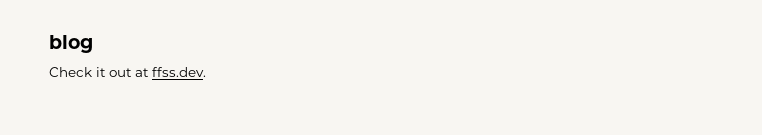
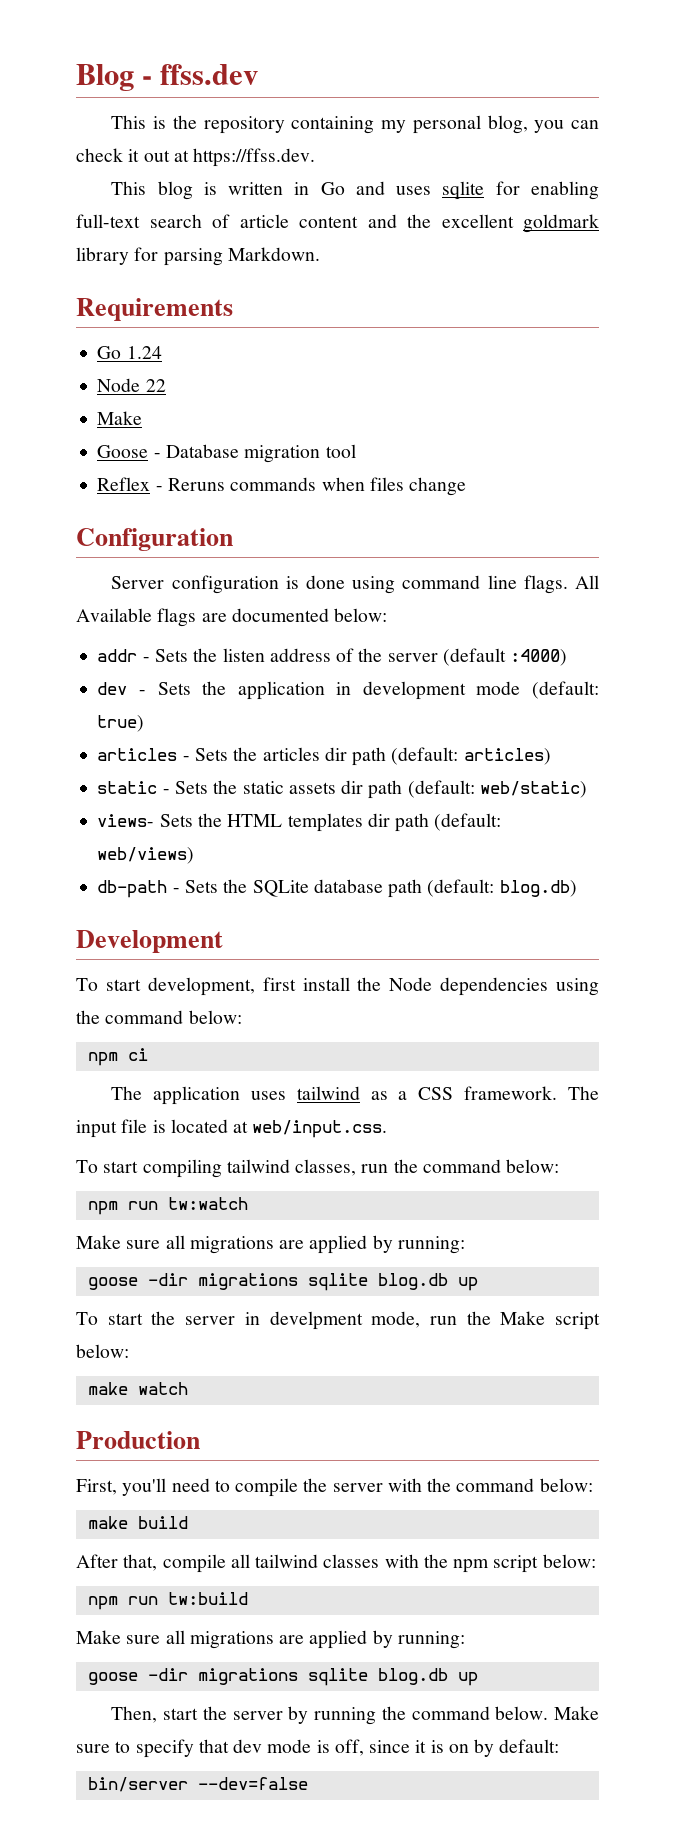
[49,35,93,53] [49,67,206,77] blog // Check it out at ffss.dev. -> [76,64,259,91] [111,115,600,134] [76,148,316,167] [111,181,600,200] [76,214,599,233] [76,247,320,266] [76,298,233,321] [97,346,162,359] [97,378,166,392] [97,411,143,425] [97,444,356,463] [97,477,467,496] [76,528,233,551] [111,575,599,594] [76,608,388,627] [97,648,568,666] [97,681,599,700] [97,715,145,732] [97,747,551,766] [97,780,587,799] [97,813,502,832] [97,847,195,864] [97,879,577,898] [76,930,223,953] [76,977,599,996] [76,1010,242,1024] [87,1048,148,1066] [111,1086,599,1105] [76,1119,388,1138] [76,1159,560,1178] [87,1197,248,1215] [76,1235,465,1254] [87,1273,478,1291] [76,1311,600,1330] [76,1344,129,1358] [87,1382,188,1395] [76,1431,200,1449] [76,1478,593,1497] [87,1516,188,1529] [76,1554,596,1573] [87,1592,248,1610] [76,1630,465,1649] [87,1668,478,1686] [111,1706,600,1725] [76,1739,560,1758] [87,1777,308,1792] Blog - ffss.dev // This is the repository containing my personal blog, you can check it out at https://ffss.dev. // This blog is written in Go and uses sqlite for enabling full-text search of article content and the excellent goldmark library for parsing Markdown. // Requirements // Go 1.24 // Node 22 // Make // Goose - Database migration tool // Reflex - Reruns commands when files change // Configuration // Server configuration is done using command line flags. All Available flags are documented below: // addr - Sets the listen address of the server (default :4000) // dev - Sets the application in development mode (default: true) // articles - Sets the articles dir path (default: articles) // static - Sets the static assets dir path (default: web/static) // views- Sets the HTML templates dir path (default: web/views) // db-path - Sets the SQLite database path (default: blog.db) // Development // To start development, first install the Node dependencies using the command below: // npm ci // The application uses tailwind as a CSS framework. The input file is located at web/input.css. // To start compiling tailwind classes, run the command below: // npm run tw:watch // Make sure all migrations are applied by running: // goose -dir migrations sqlite blog.db up // To start the server in develpment mode, run the Make script below: // make watch // Production // First, you'll need to compile the server with the command below: // make build // After that, compile all tailwind classes with the npm script below: // npm run tw:build // Make sure all migrations are applied by running: // goose -dir migrations sqlite blog.db up // Then, start the server by running the command below. Make sure to specify that dev mode is off, since it is on by default: // bin/server --dev=false

